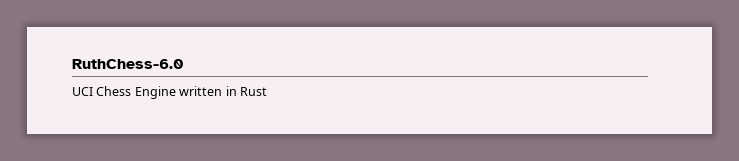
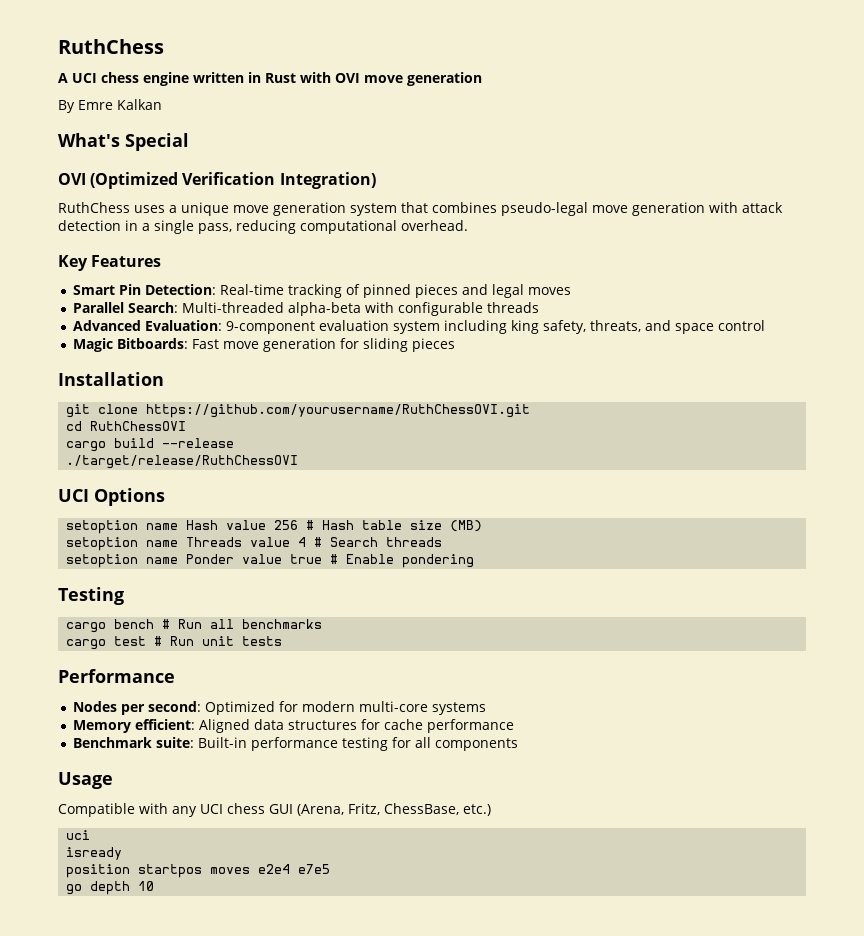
[72,59,183,69] [72,86,267,99] RuthChess-6.0 // UCI Chess Engine written in Rust -> [58,39,164,54] [58,72,482,86] [58,99,162,113] [58,133,189,151] [58,172,376,189] [58,202,783,216] [58,220,468,234] [58,255,162,271] [73,284,572,298] [73,302,540,316] [73,320,766,334] [73,338,456,352] [58,372,164,386] [66,404,531,418] [66,421,187,431] [66,438,235,452] [66,455,299,469] [58,488,165,506] [66,520,483,534] [66,537,443,551] [66,554,475,568] [58,587,124,605] [66,619,323,633] [66,636,283,650] [58,669,175,683] [73,701,487,715] [73,719,515,733] [73,737,519,751] [58,772,113,789] [58,803,491,817] [66,830,91,840] [66,847,123,860] [66,864,331,878] [66,881,155,895] RuthChess // A UCI chess engine written in Rust with OVI move generation // By Emre Kalkan // What's Special // OVI (Optimized Verification Integration) // RuthChess uses a unique move generation system that combines pseudo-legal move generation with attack detection in a single pass, reducing computational overhead. // Key Features // Smart Pin Detection: Real-time tracking of pinned pieces and legal moves // Parallel Search: Multi-threaded alpha-beta with configurable threads // Advanced Evaluation: 9-component evaluation system including king safety, threats, and space control // Magic Bitboards: Fast move generation for sliding pieces // Installation // git clone https://github.com/yourusername/RuthChessOVI.git // cd RuthChessOVI // cargo build --release // ./target/release/RuthChessOVI // UCI Options // setoption name Hash value 256 # Hash table size (MB) // setoption name Threads value 4 # Search threads // setoption name Ponder value true # Enable pondering // Testing // cargo bench # Run all benchmarks // cargo test # Run unit tests // Performance // Nodes per second: Optimized for modern multi-core systems // Memory efficient: Aligned data structures for cache performance // Benchmark suite: Built-in performance testing for all components // Usage // Compatible with any UCI chess GUI (Arena, Fritz, ChessBase, etc.) // uci // isready // position startpos moves e2e4 e7e5 // go depth 10

